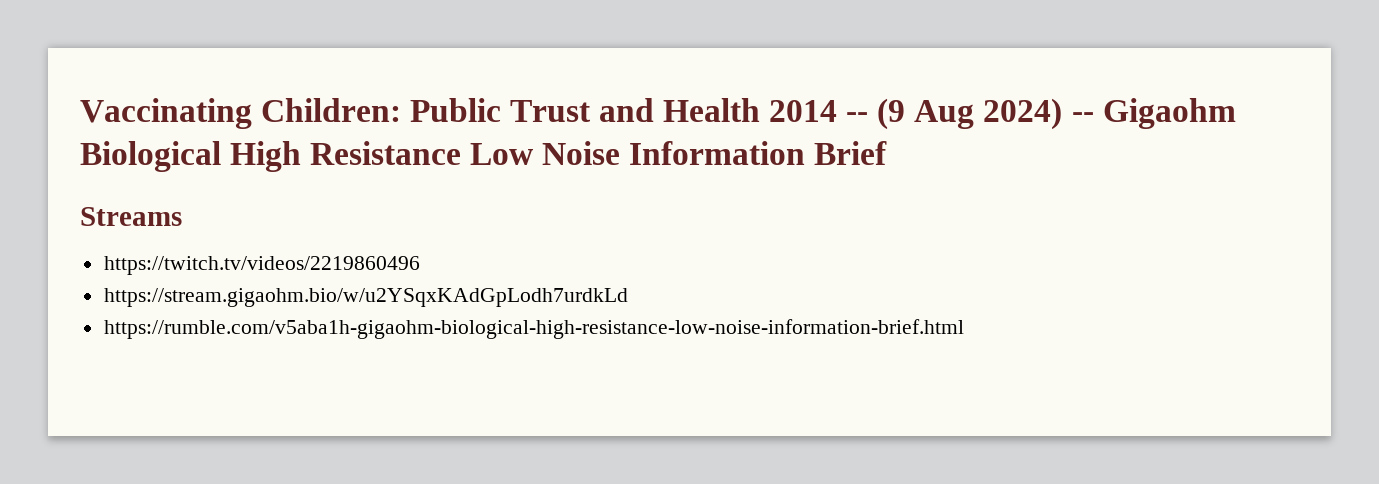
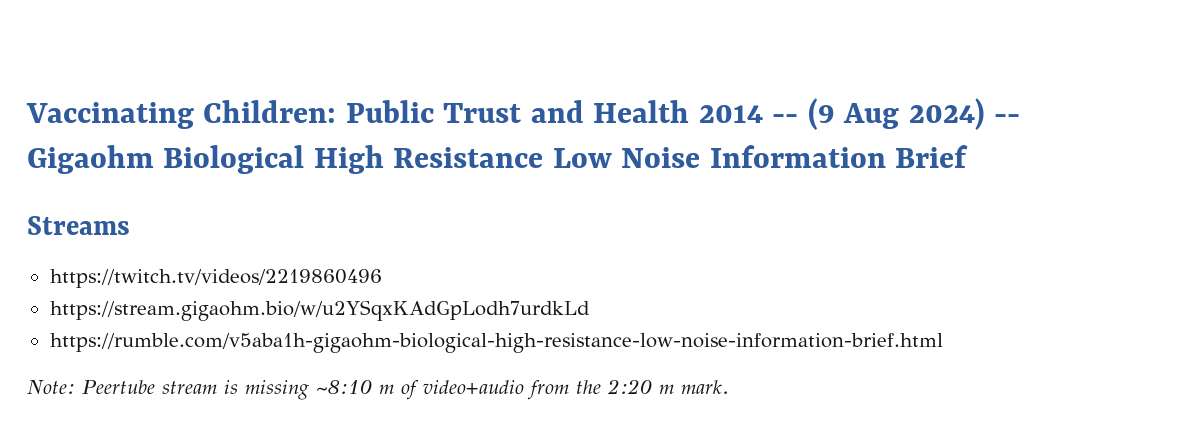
(964, 329) none -> [27,379,729,400] // Note: Peertube stream is missing ~8:10 m of video+audio from the 2:20 m mark.

